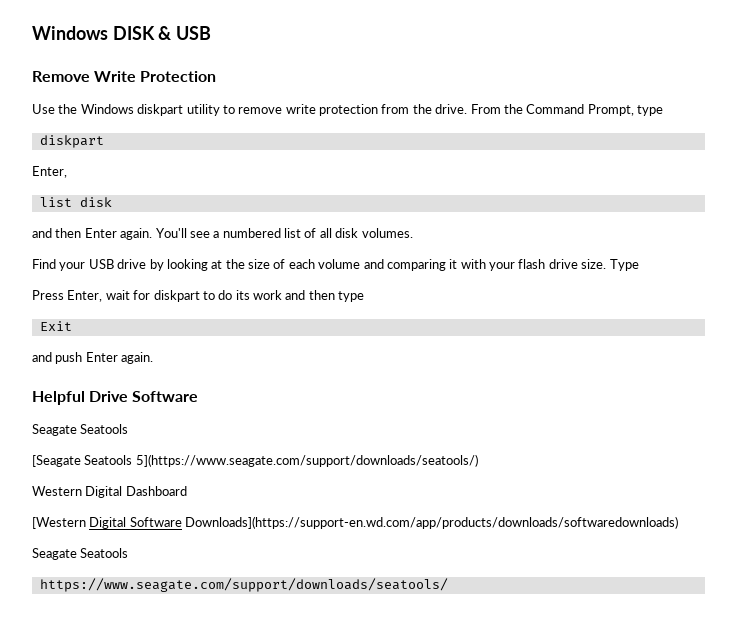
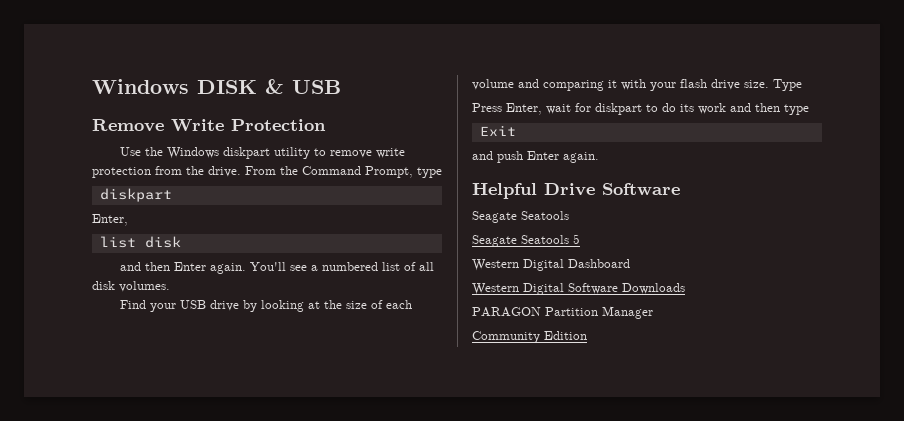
[32,454,478,467] [Seagate Seatools 5](https://www.seagate.com/support/downloads/seatools/) -> [472,234,580,247] Seagate Seatools 5
[32,517,86,529] [Western -> [472,283,519,295] Western
[185,516,679,529] [32,548,129,560] [39,578,448,592] Downloads](https://support-en.wd.com/app/products/downloads/softwaredownloads) // Seagate Seatools // https://www.seagate.com/support/downloads/seatools/ -> [622,283,685,294] [472,306,653,319] [472,331,587,343] Downloads // PARAGON Partition Manager // Community Edition

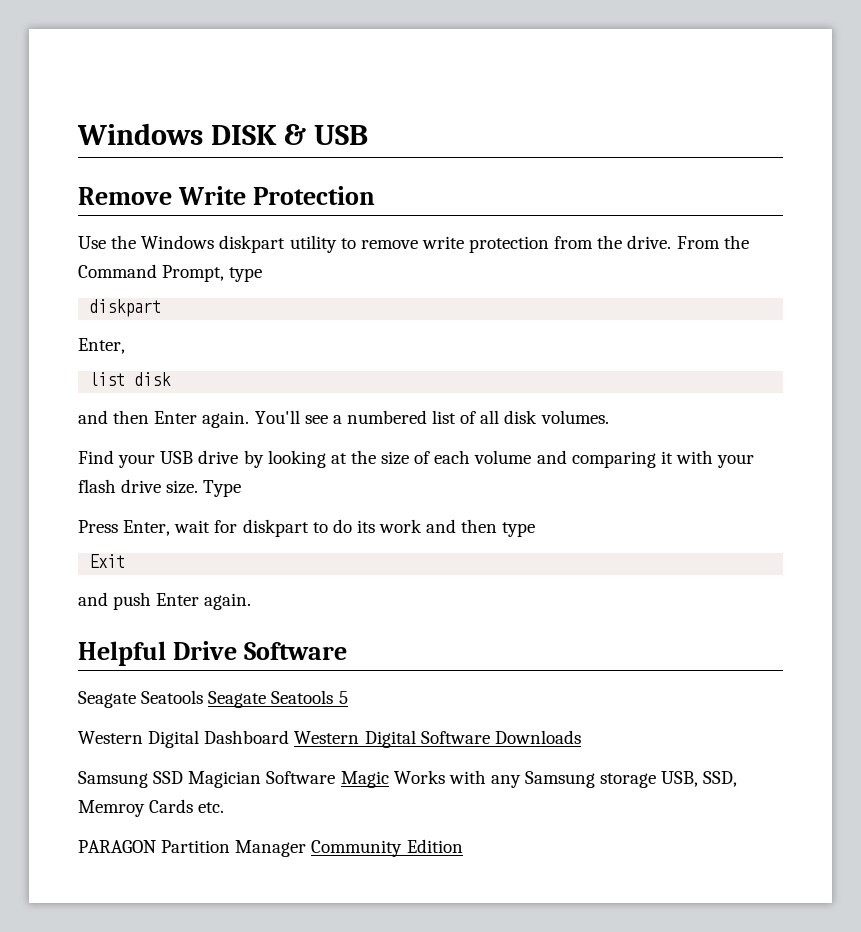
(569, 215) // -> (204, 697) none
(630, 263) // -> (290, 737) none
(685, 288) none -> [78,770,738,788] [78,799,225,817] // Samsung SSD Magician Software Magic Works with any Samsung storage USB, SSD, Memroy Cards etc.
(653, 312) // -> (307, 848) none

